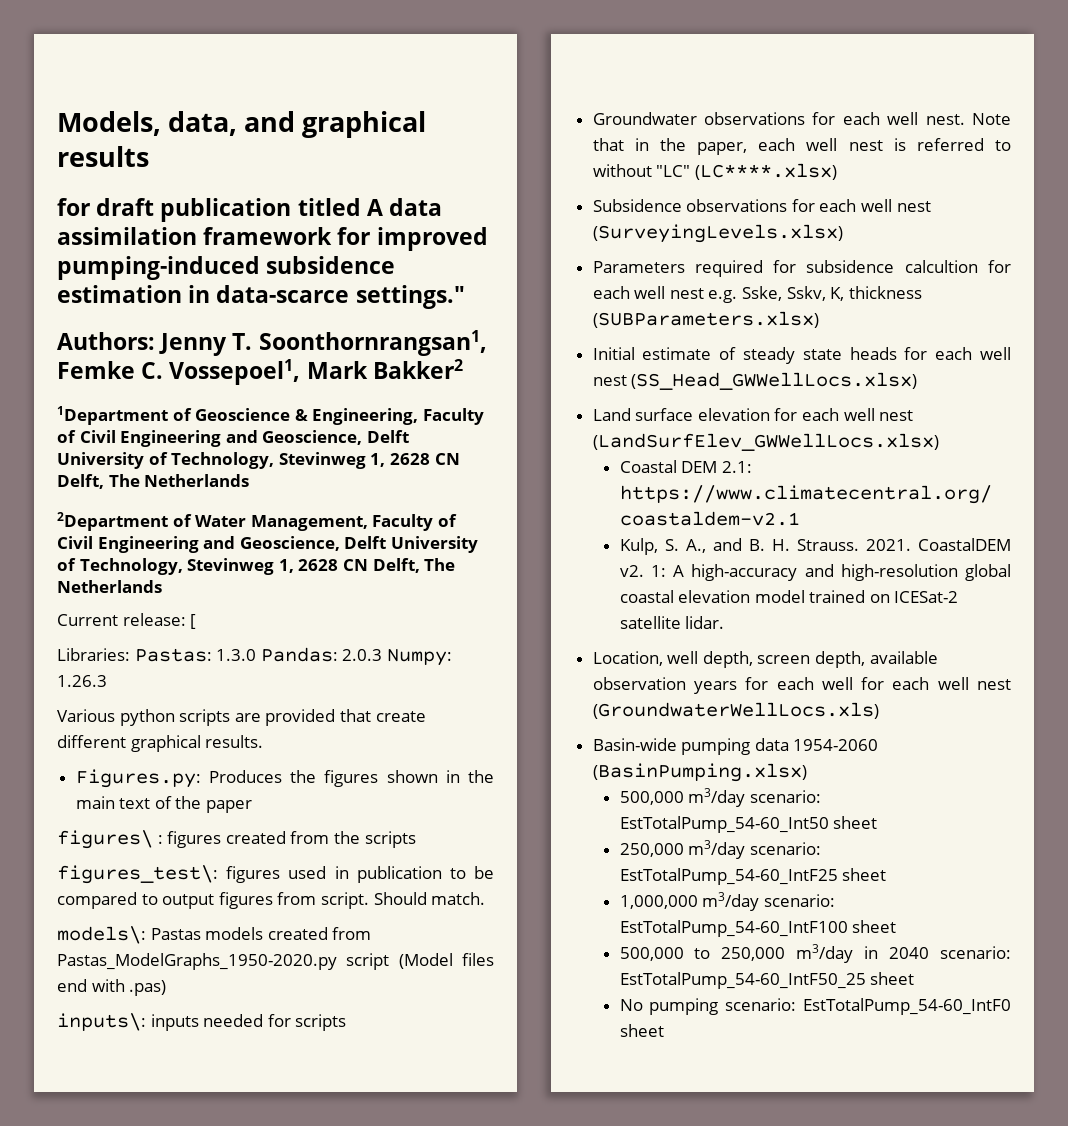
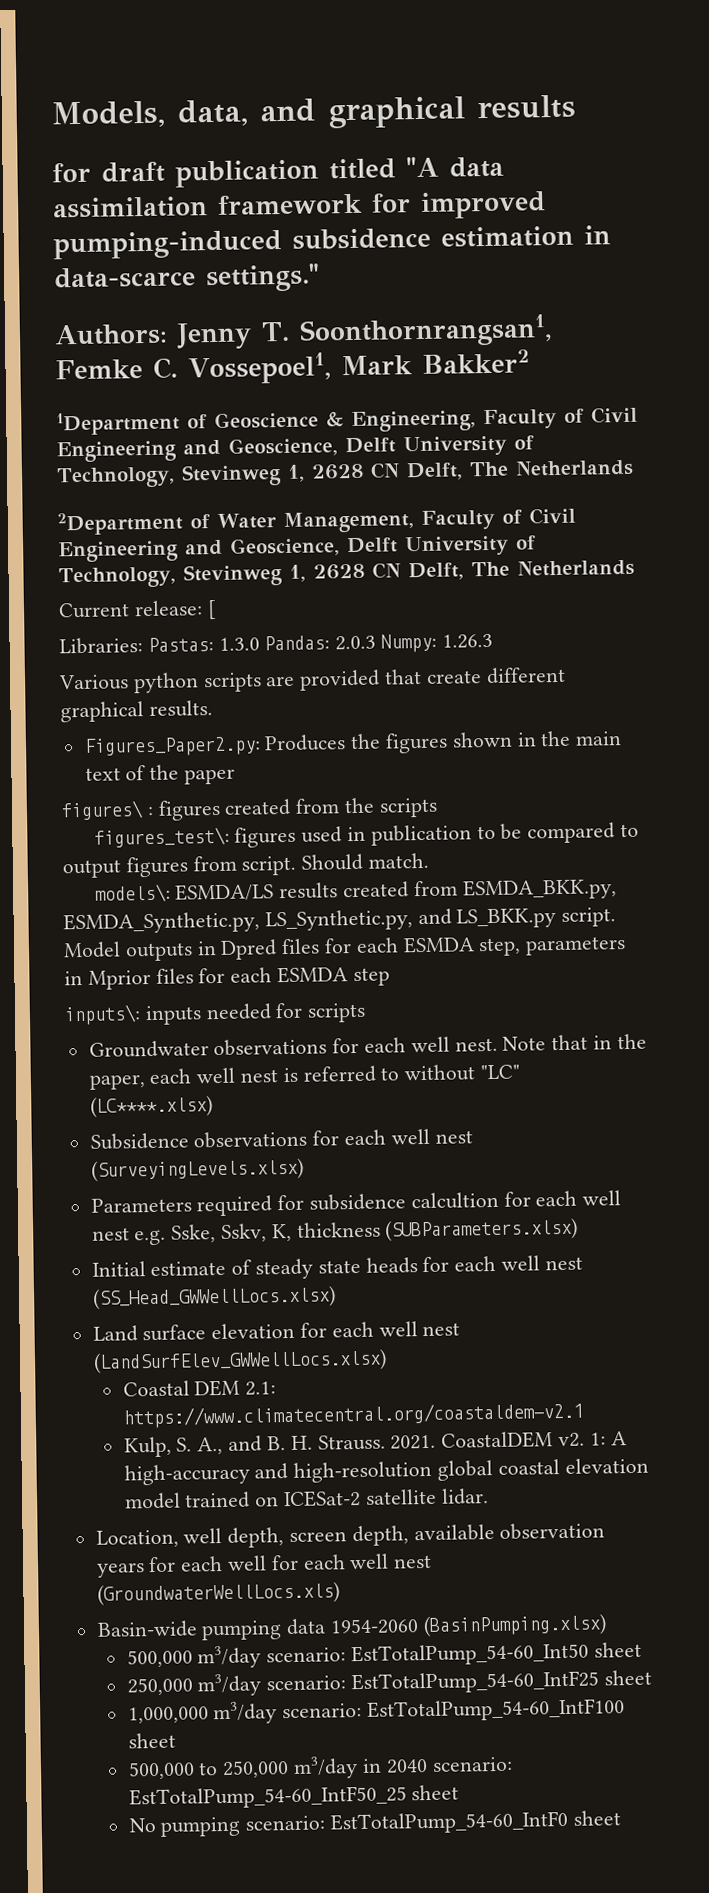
[366,199,383,216] A -> [406,156,439,178] "A
[75,769,201,788] Figures.py: -> [83,736,261,757] Figures_Paper2.py:
[150,927,372,940] [57,953,494,970] [57,979,167,996] Pastas models created from Pastas_ModelGraphs_1950-2020.py script (Model files end with .pas) -> [175,878,617,902] [63,907,617,935] [63,936,627,962] [64,966,390,990] ESMDA/LS results created from ESMDA_BKK.py, ESMDA_Synthetic.py, LS_Synthetic.py, and LS_BKK.py script. Model outputs in Dpred files for each ESMDA step, parameters in Mprior files for each ESMDA step

